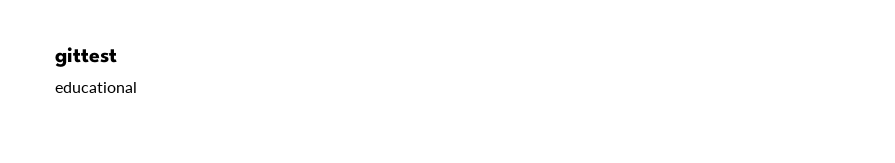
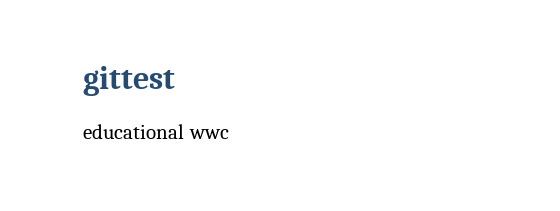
(137, 87) none -> [188,129,229,139] wwc

